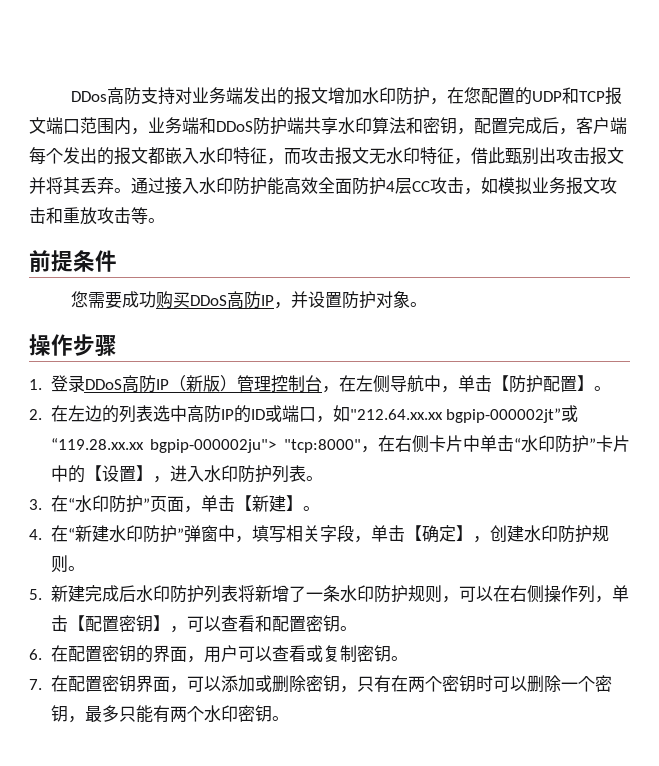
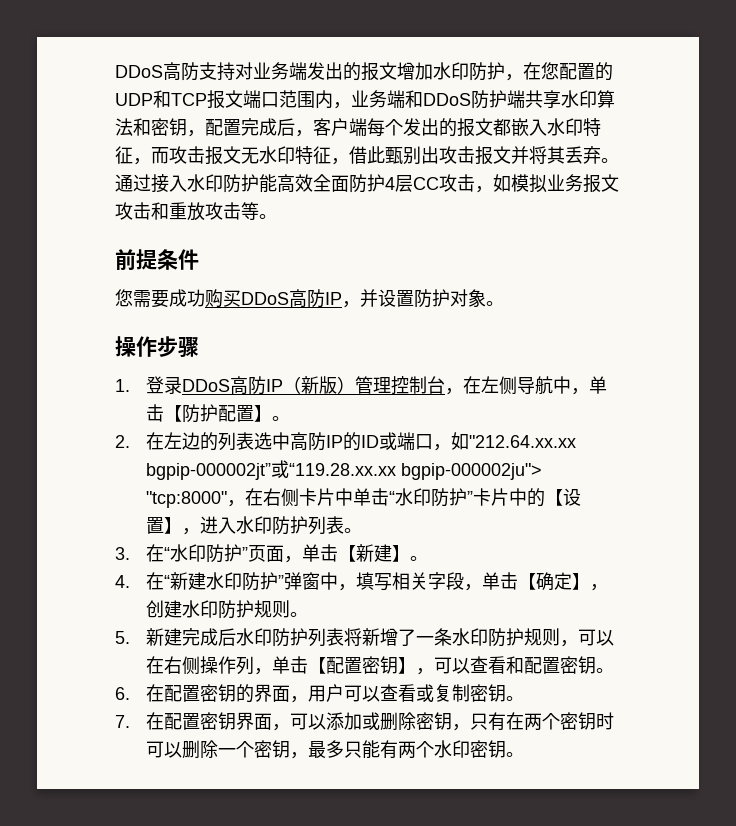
[70,91,107,102] DDos -> [115,65,163,78] DDoS

